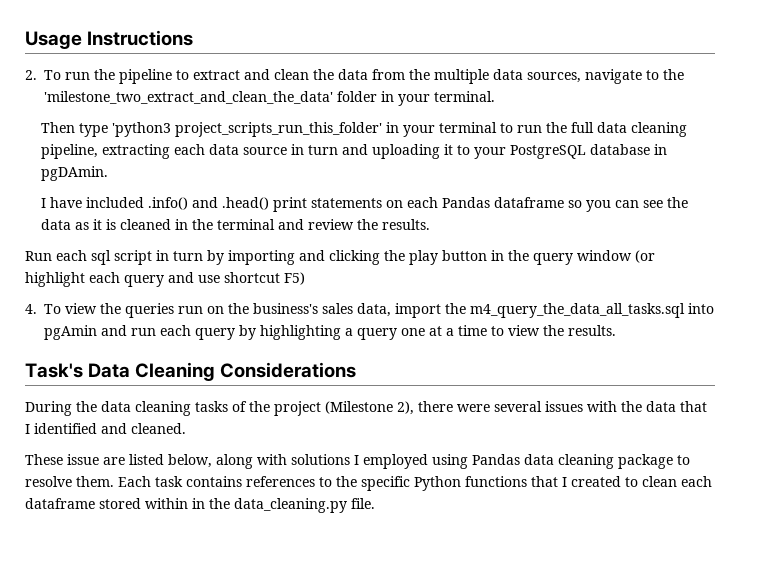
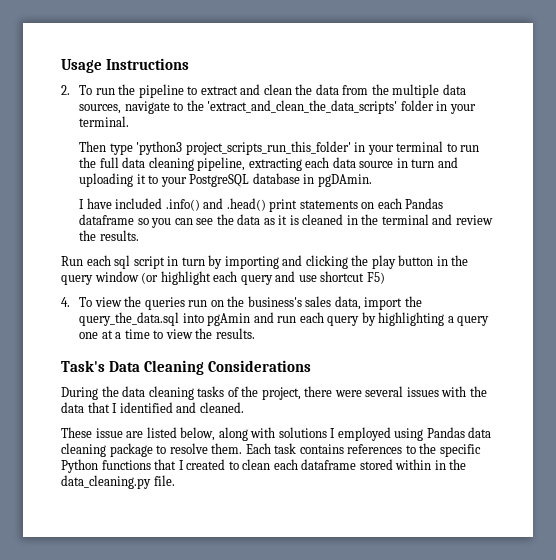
[44,91,333,104] 'milestone_two_extract_and_clean_the_data' -> [207,100,398,114] 'extract_and_clean_the_data_scripts'
[470,303,685,318] m4_query_the_data_all_tasks.sql -> [79,312,180,326] query_the_data.sql
[274,401,414,416] project (Milestone 2), -> [261,387,301,400] project,

